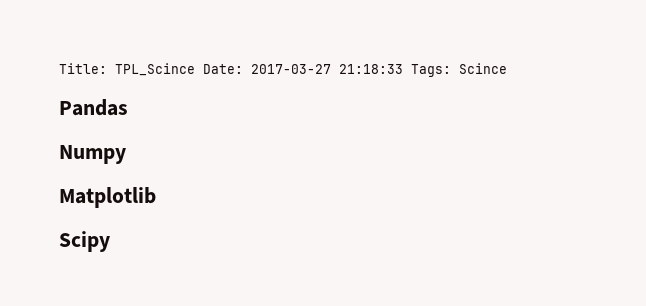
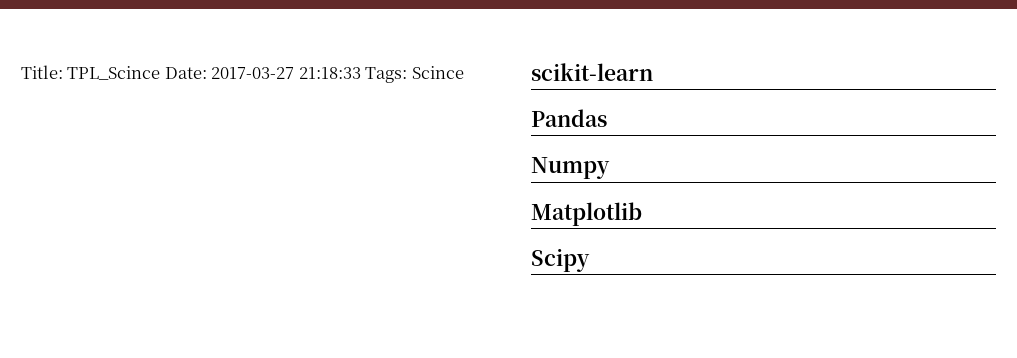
(507, 68) none -> [531,63,653,81] // scikit-learn

